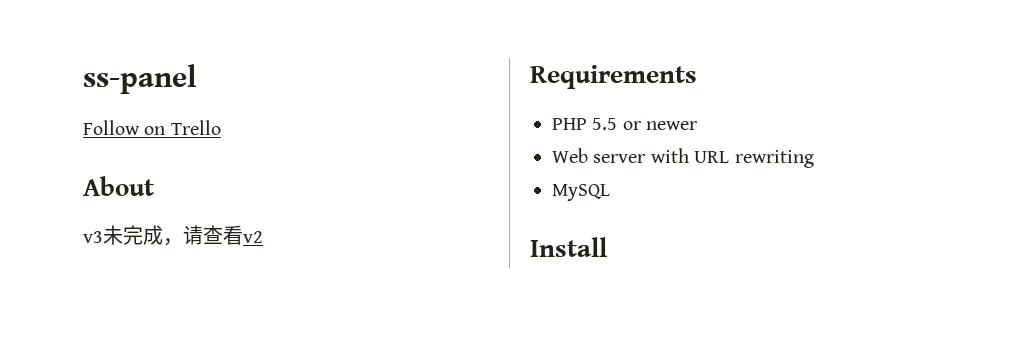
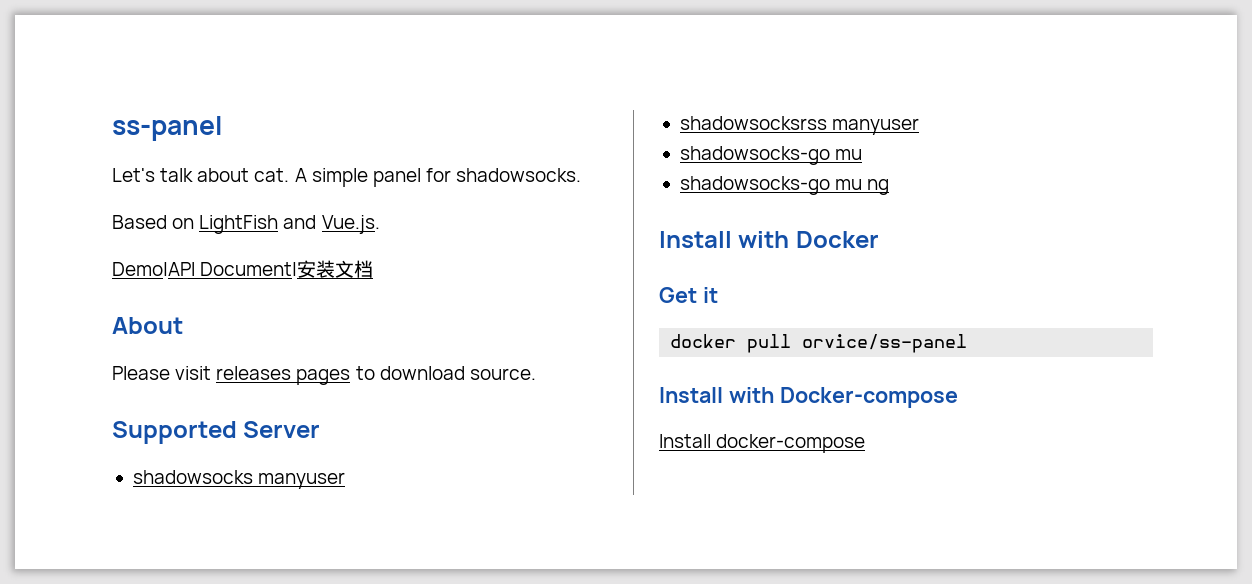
[83,120,221,135] [83,176,154,196] [83,225,263,246] [530,65,697,89] [552,118,698,130] [552,148,814,168] [552,184,610,201] [530,237,607,257] Follow on Trello // About // v3未完成，请查看v2 // Requirements // PHP 5.5 or newer // Web server with URL rewriting // MySQL // Install -> [112,168,582,187] [112,215,380,234] [112,260,374,278] [112,317,183,334] [112,366,536,385] [112,421,321,444] [132,470,346,489] [679,116,920,135] [679,146,863,165] [679,176,890,195] [659,231,879,248] [659,287,718,303] [670,334,968,353] [659,387,958,408] [659,434,866,453] Let's talk about cat. A simple panel for shadowsocks. // Based on LightFish and Vue.js. // Demo|API Document|安装文档 // About // Please visit releases pages to download source. // Supported Server // shadowsocks manyuser // shadowsocksrss manyuser // shadowsocks-go mu // shadowsocks-go mu ng // Install with Docker // Get it // docker pull orvice/ss-panel // Install with Docker-compose // Install docker-compose

